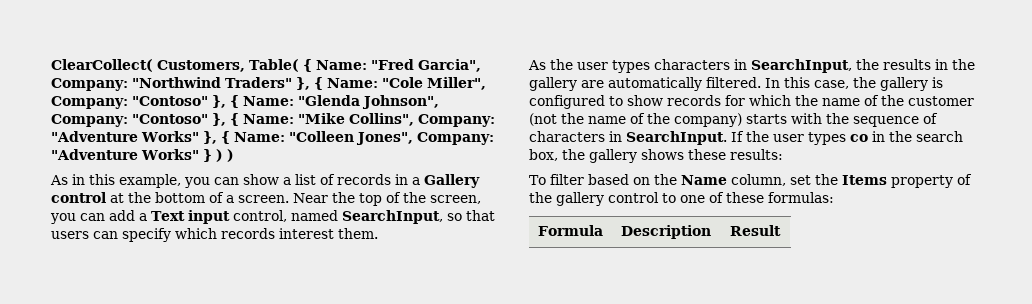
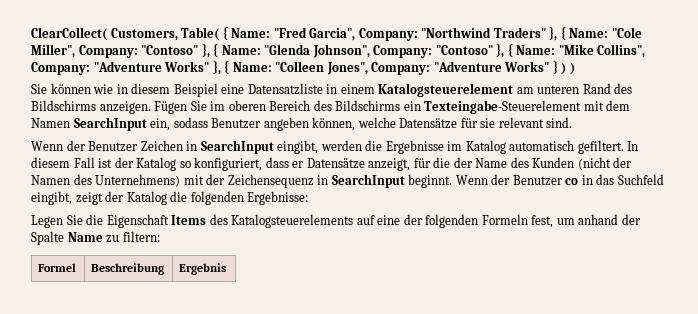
[50,174,480,188] [51,192,481,206] [50,210,495,224] [51,228,378,242] [528,59,975,73] [529,77,943,91] [529,95,974,109] [529,113,938,127] [529,131,963,145] [529,149,783,163] [529,174,972,188] [529,192,834,206] [537,225,603,236] [620,225,711,239] [729,225,781,236] As in this example, you can show a list of records in a Gallery control at the bottom of a screen. Near the top of the screen, you can add a Text input control, named SearchInput, so that users can specify which records interest them. // As the user types characters in SearchInput, the results in the gallery are automatically filtered. In this case, the gallery is configured to show records for which the name of the customer (not the name of the company) starts with the sequence of characters in SearchInput. If the user types co in the search box, the gallery shows these results: // To filter based on the Name column, set the Items property of the gallery control to one of these formulas: // Formula | Description | Result -> [31,83,633,97] [31,100,631,114] [31,117,573,131] [31,140,639,154] [31,157,633,171] [31,174,664,188] [31,191,309,205] [31,214,641,228] [31,231,160,245] [38,263,77,272] [91,263,165,275] [179,263,227,275] Sie können wie in diesem Beispiel eine Datensatzliste in einem Katalogsteuerelement am unteren Rand des Bildschirms anzeigen. Fügen Sie im oberen Bereich des Bildschirms ein Texteingabe-Steuerelement mit dem Namen SearchInput ein, sodass Benutzer angeben können, welche Datensätze für sie relevant sind. // Wenn der Benutzer Zeichen in SearchInput eingibt, werden die Ergebnisse im Katalog automatisch gefiltert. In diesem Fall ist der Katalog so konfiguriert, dass er Datensätze anzeigt, für die der Name des Kunden (nicht der Namen des Unternehmens) mit der Zeichensequenz in SearchInput beginnt. Wenn der Benutzer co in das Suchfeld eingibt, zeigt der Katalog die folgenden Ergebnisse: // Legen Sie die Eigenschaft Items des Katalogsteuerelements auf eine der folgenden Formeln fest, um anhand der Spalte Name zu filtern: // Formel | Beschreibung | Ergebnis

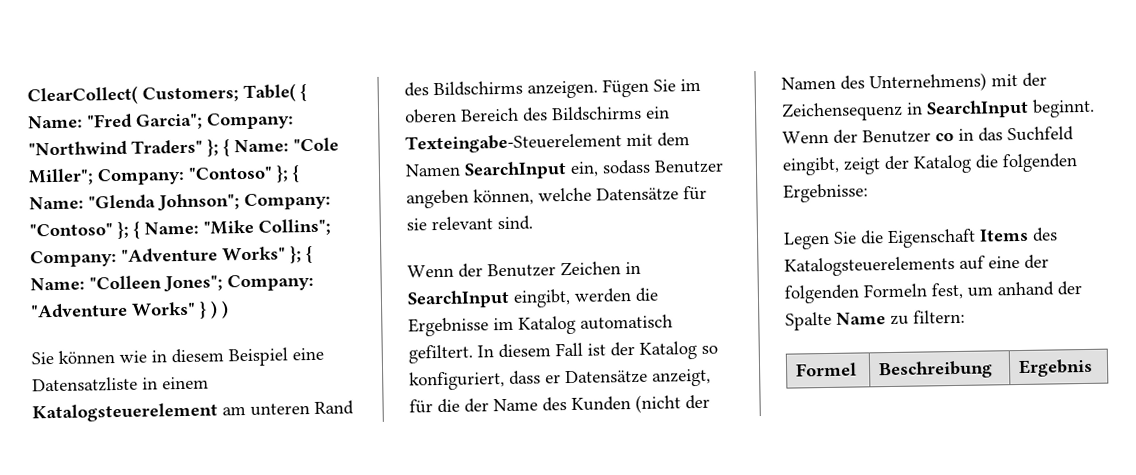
[110,28,178,41] Customers, -> [142,86,239,103] Customers;
[309,28,356,41] Garcia", -> [136,113,203,130] Garcia";
[549,26,558,41] }, -> [207,139,219,157] };
[31,43,210,58] Miller", Company: "Contoso" }, -> [28,165,289,186] Miller"; Company: "Contoso" };
[312,43,505,58] Johnson", Company: "Contoso" }, -> [157,192,331,212] [29,221,129,239] Johnson"; Company: "Contoso" };
[597,44,646,58] [31,60,221,75] Collins", Company: "Adventure Works" }, -> [258,218,331,236] [30,246,302,268] Collins"; Company: "Adventure Works" };
[326,62,368,75] Jones", -> [163,275,223,293] Jones";

